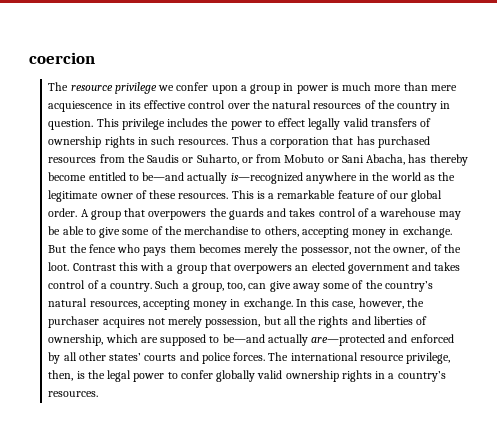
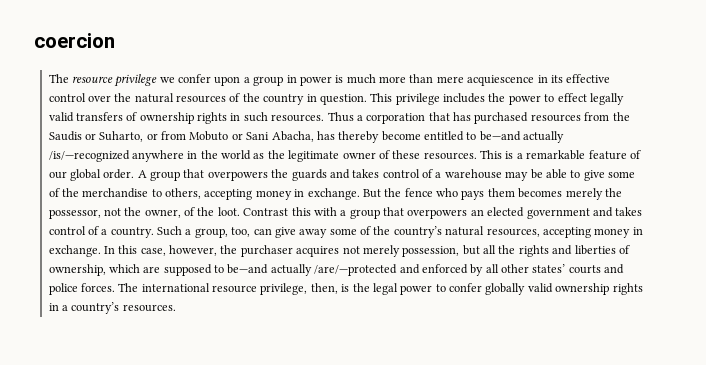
[230,172,303,184] is—recognized -> [48,150,130,162] /is/—recognized
[311,334,386,346] are—protected -> [314,264,398,276] /are/—protected

